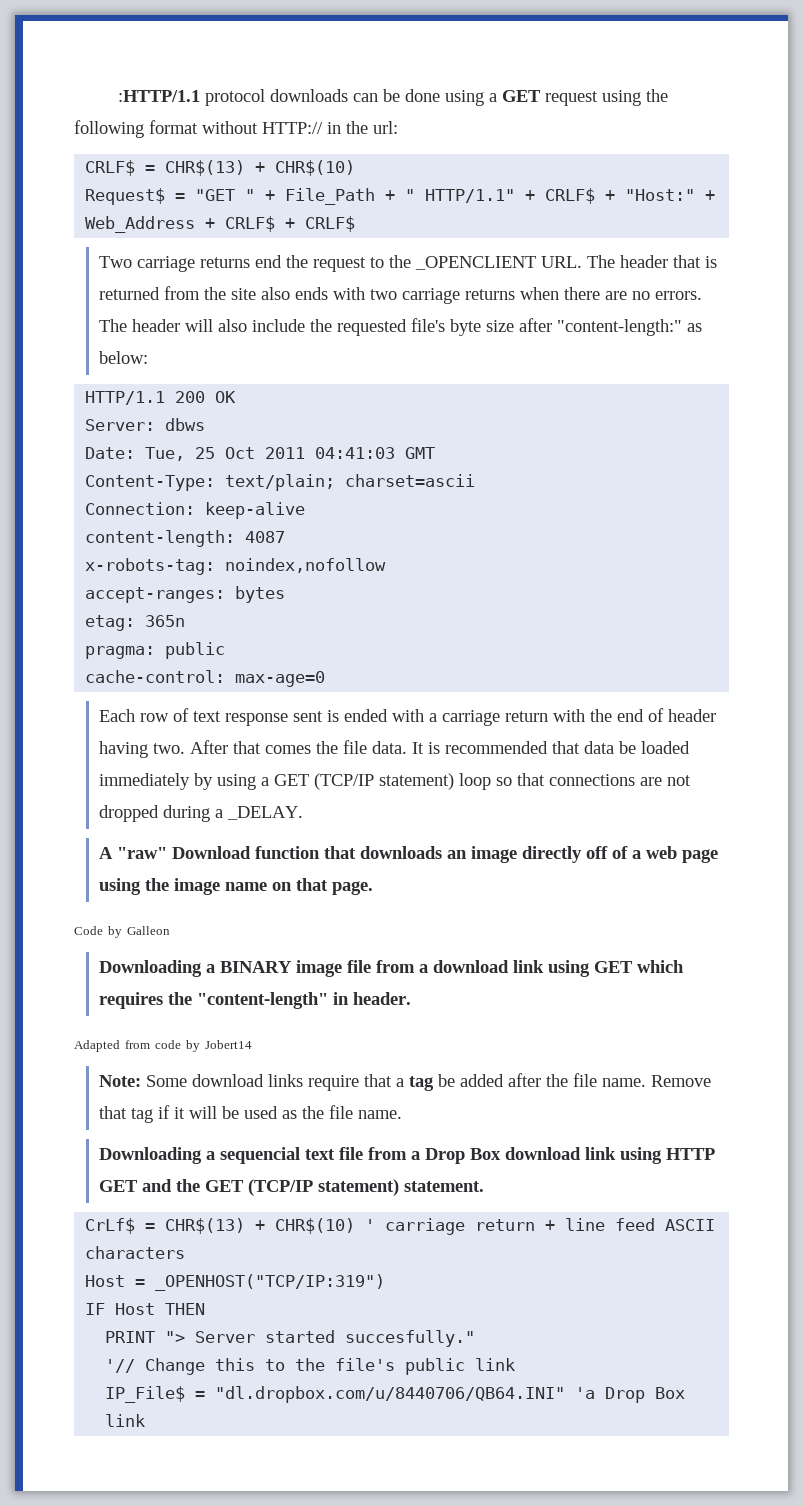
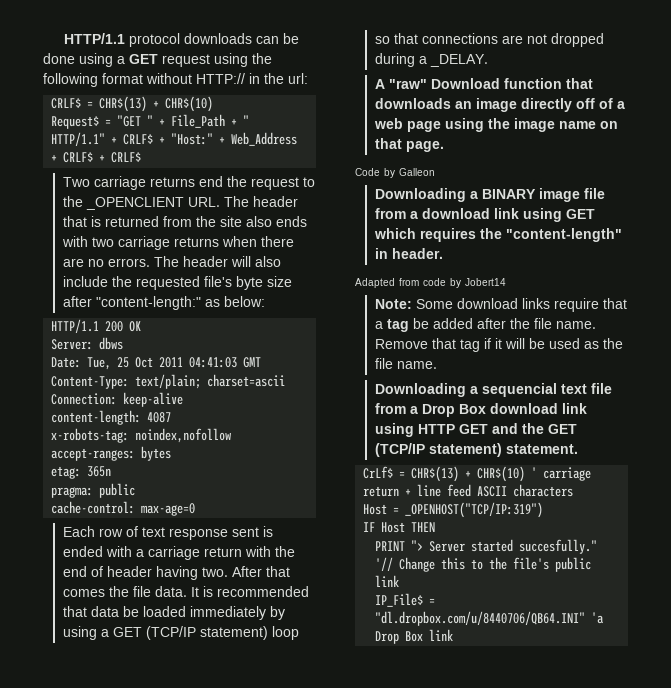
[118,90,201,102] :HTTP/1.1 -> [64,33,126,44] HTTP/1.1

